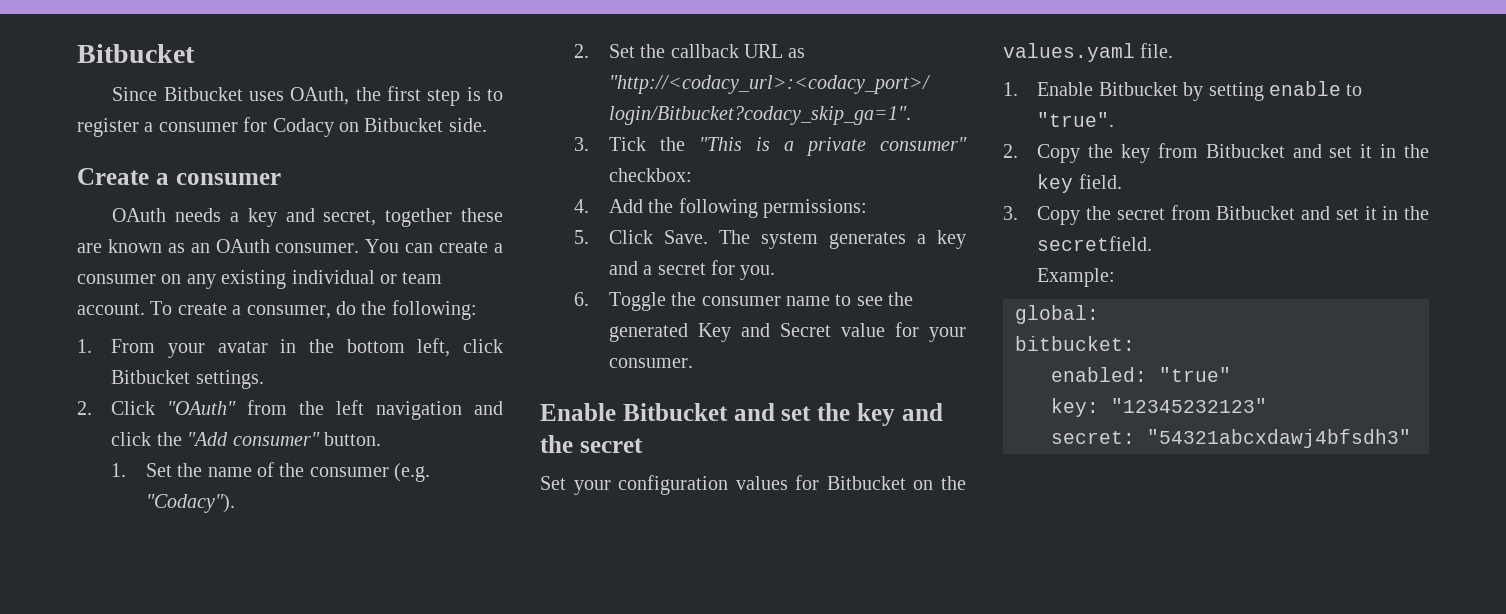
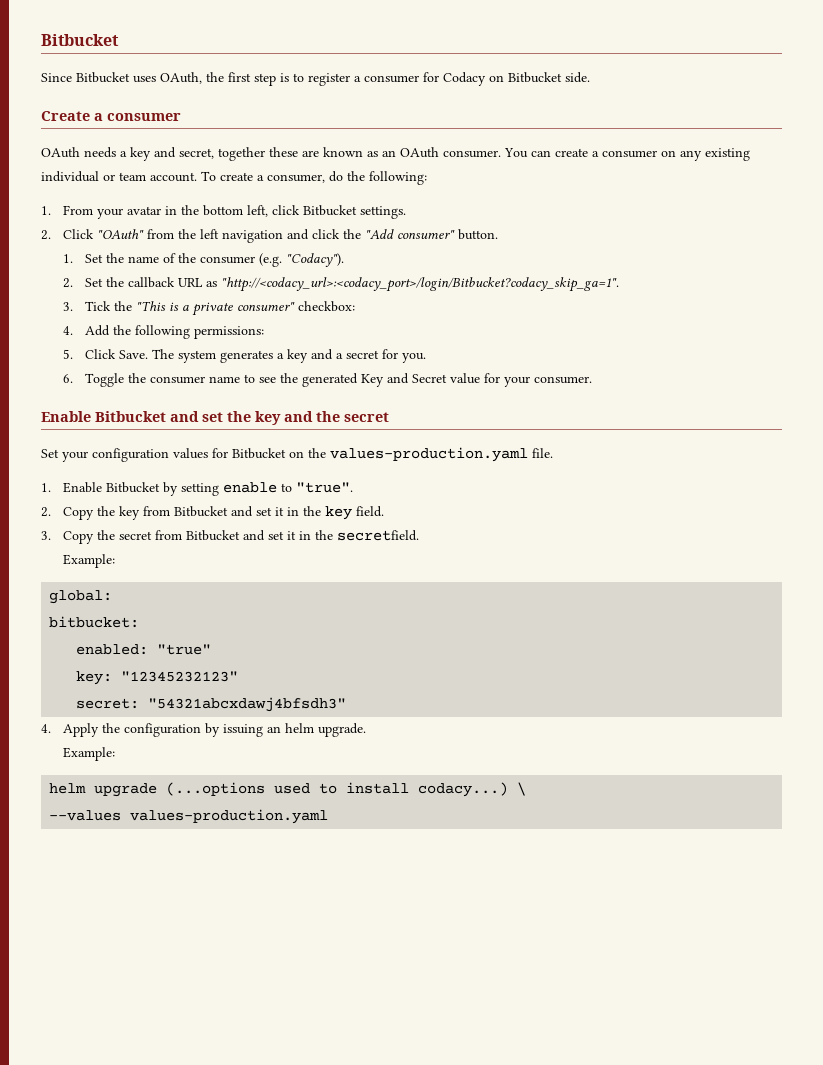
[1003,43,1135,62] values.yaml -> [330,447,528,462] values-production.yaml
(1411, 438) none -> [41,723,366,737] [62,747,115,761] [49,782,527,797] [49,809,329,824] // 4. Apply the configuration by issuing an helm upgrade. // Example: // helm upgrade (...options used to install codacy...) \ // --values values-production.yaml

